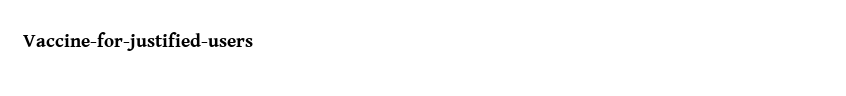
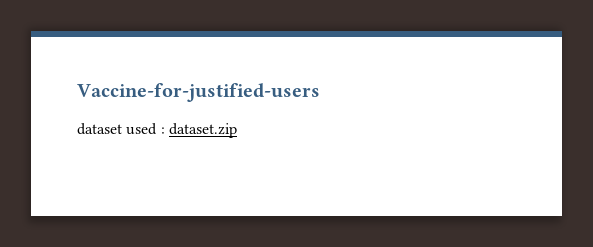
(253, 41) none -> [77,123,237,138] // dataset used : dataset.zip

